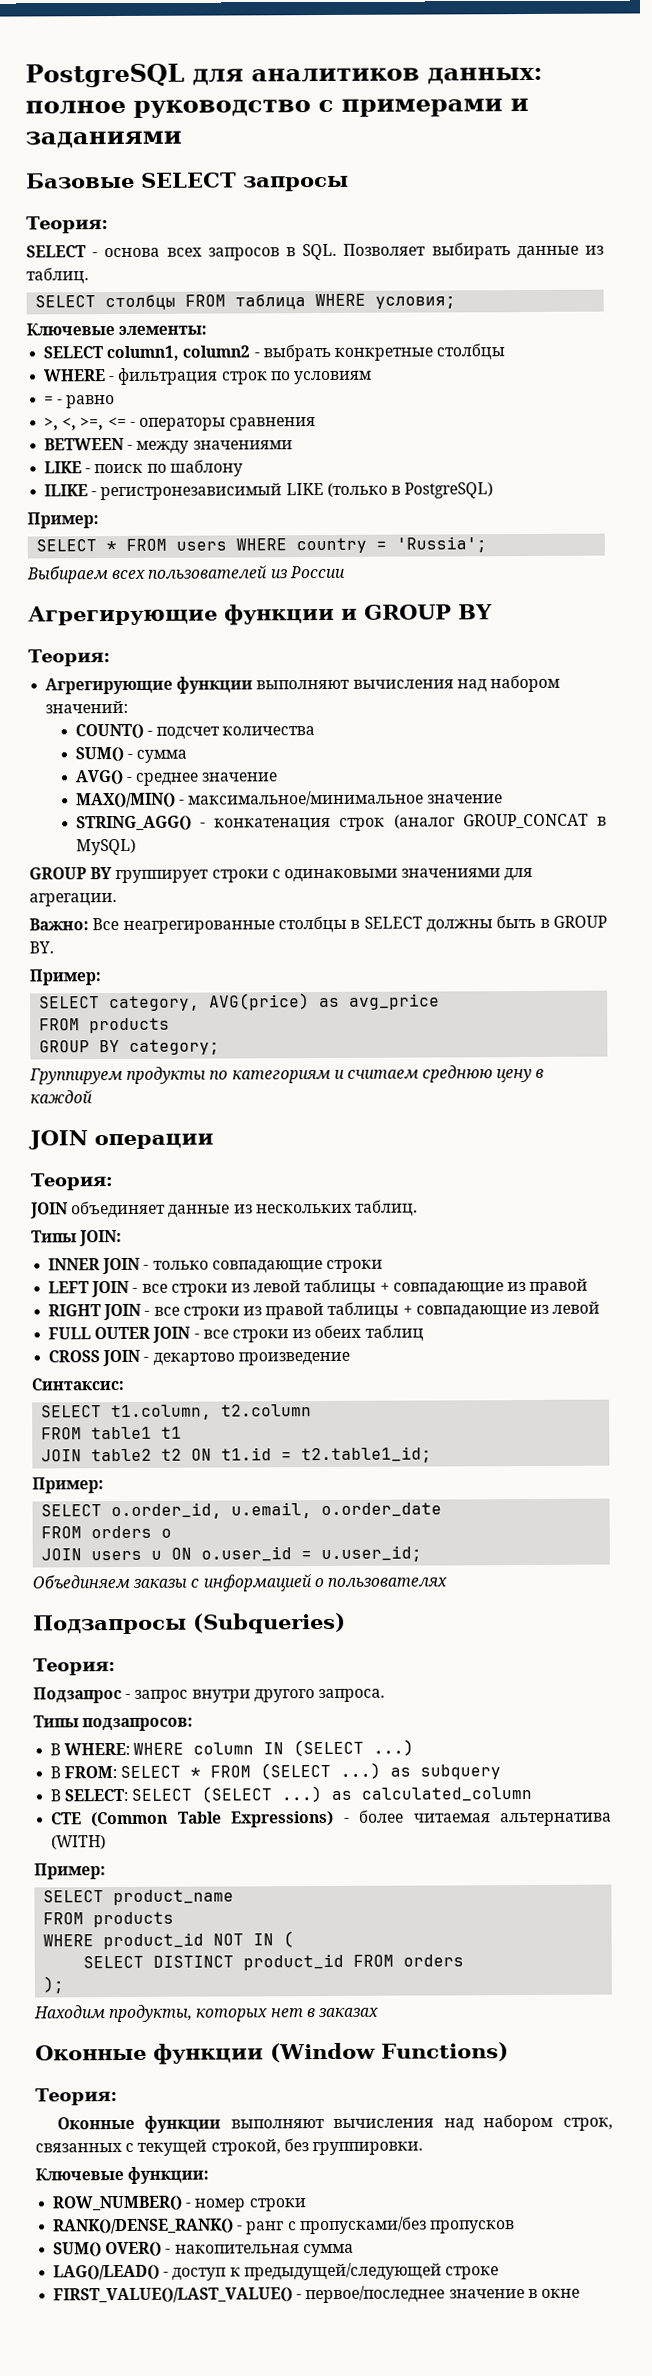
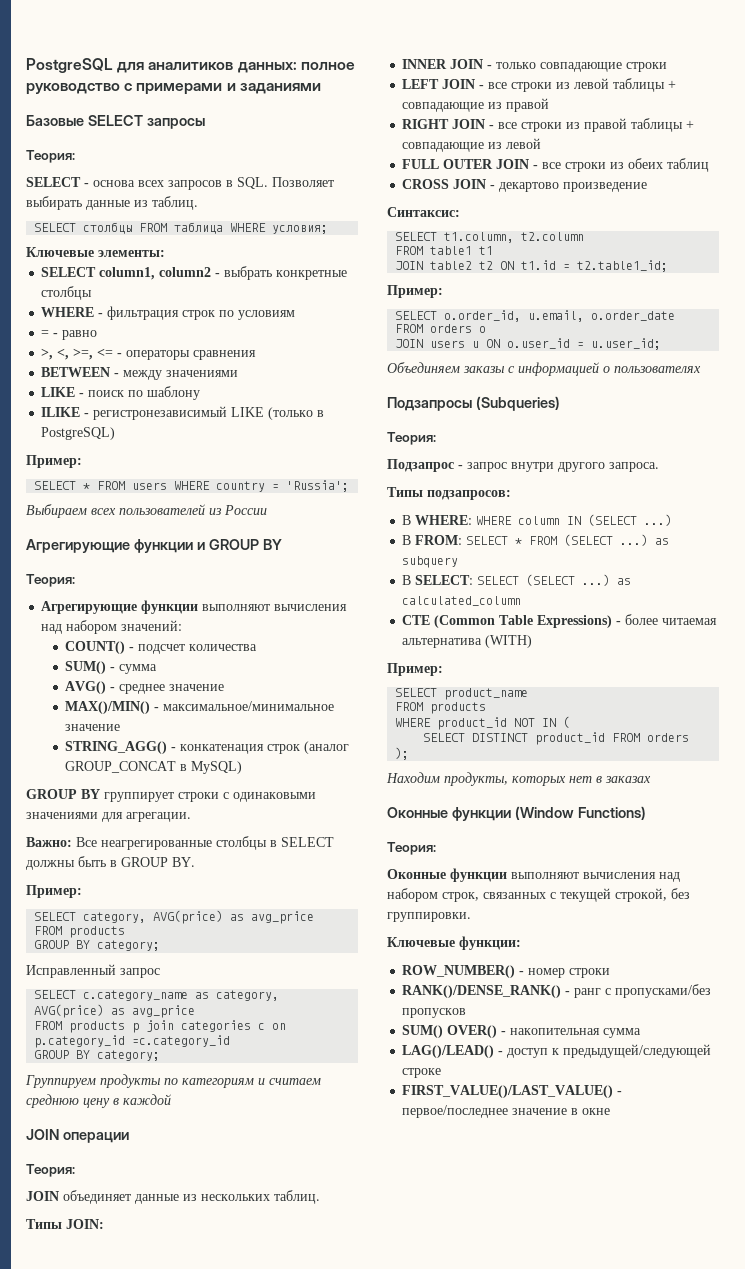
(221, 1047) none -> [26,964,160,978] [34,990,280,1001] [34,1004,196,1018] [34,1020,287,1033] [34,1035,231,1048] [34,1050,161,1061] // Исправленный запрос // SELECT c.category_name as category, AVG(price) as avg_price // FROM products p join categories c on p.category_id =c.category_id // GROUP BY category;

